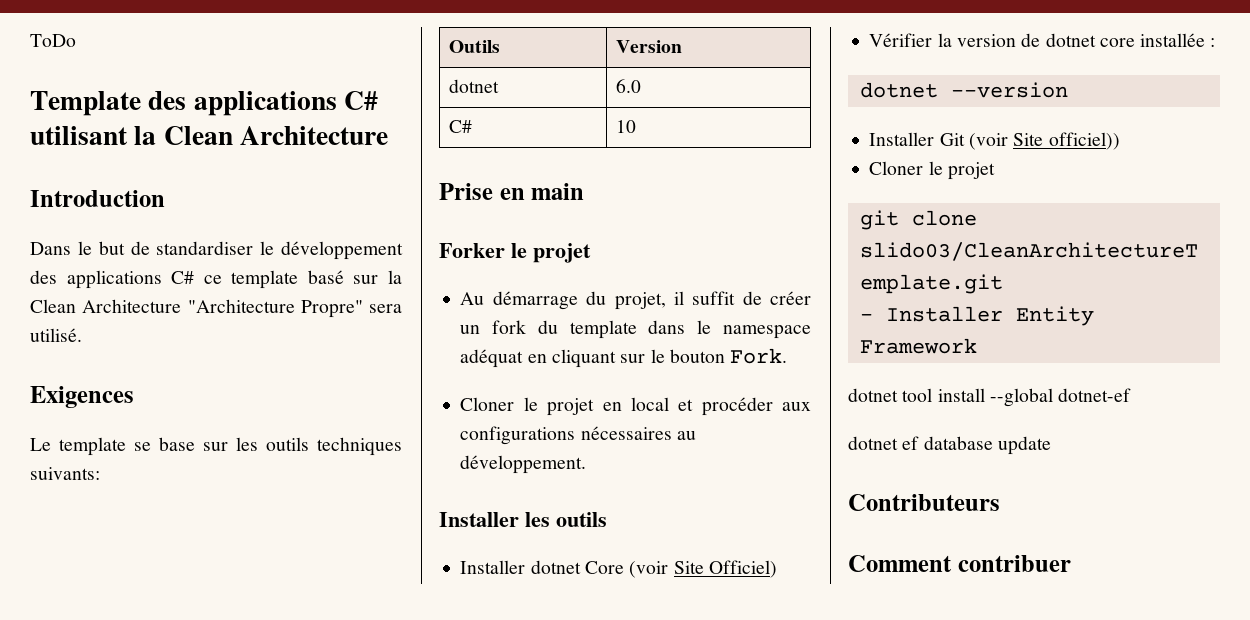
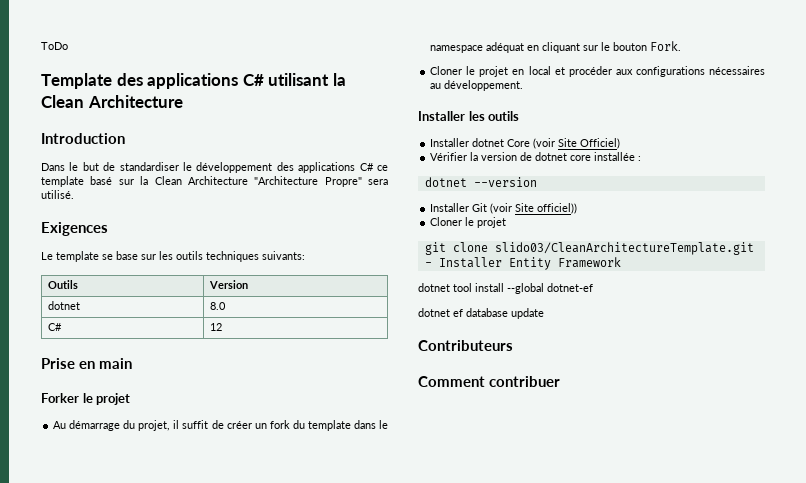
[615,79,641,93] 6.0 -> [210,302,227,310] 8.0
[615,120,636,133] 10 -> [210,323,223,331] 12

